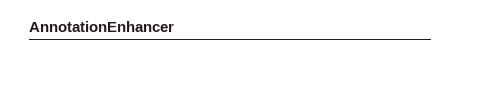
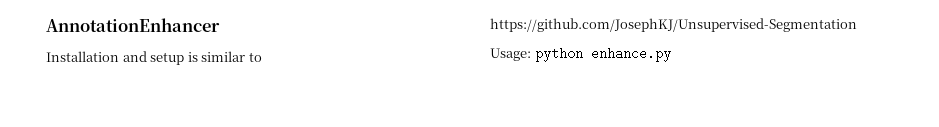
(174, 26) none -> [46,51,262,65] [490,18,857,32] [490,47,671,62] // Installation and setup is similar to https://github.com/JosephKJ/Unsupervised-Segmentation // Usage: python enhance.py

